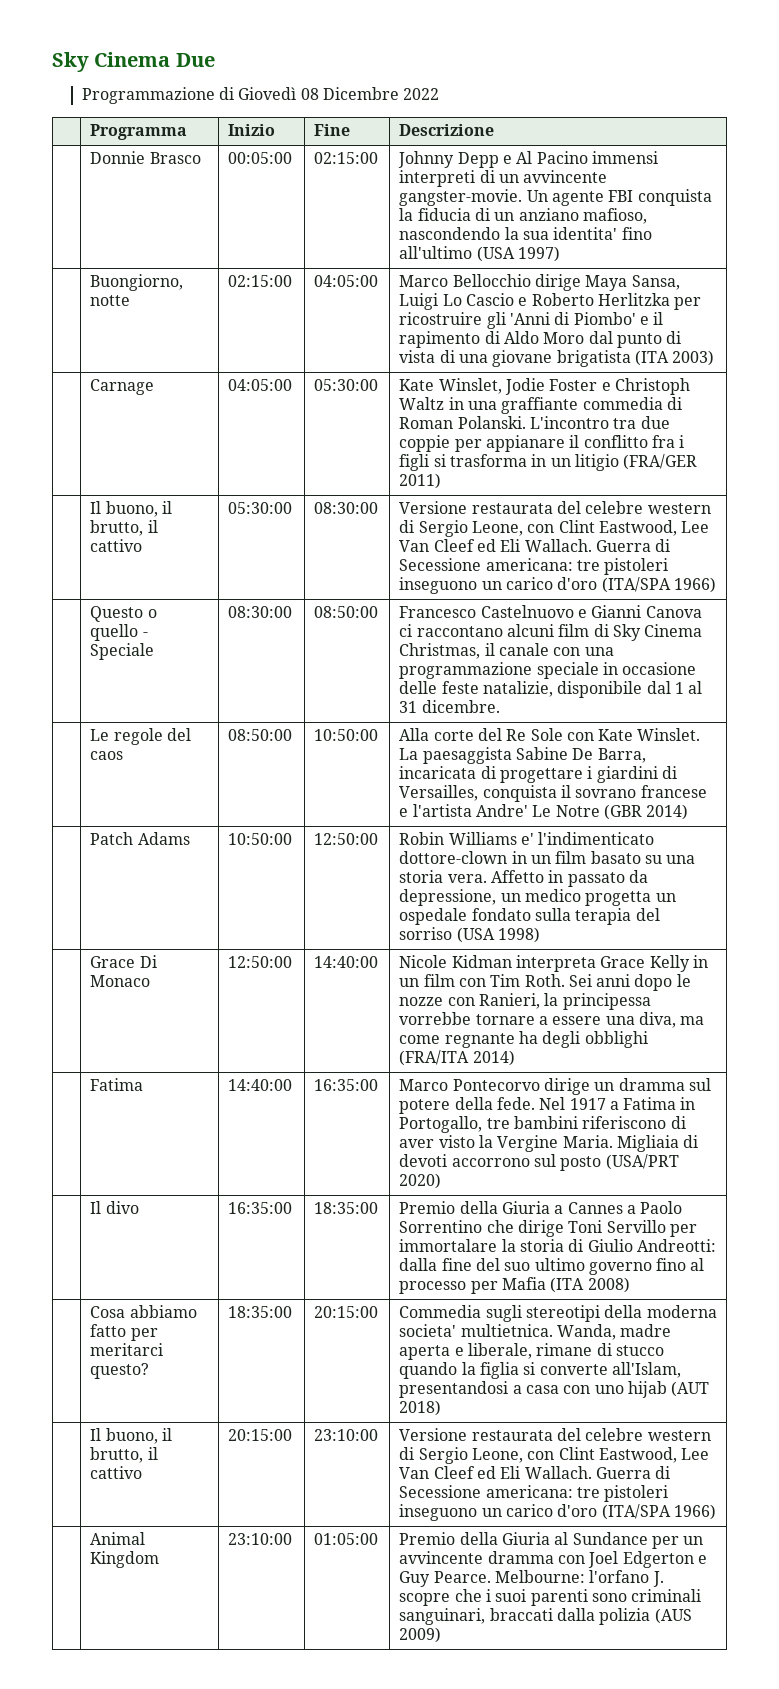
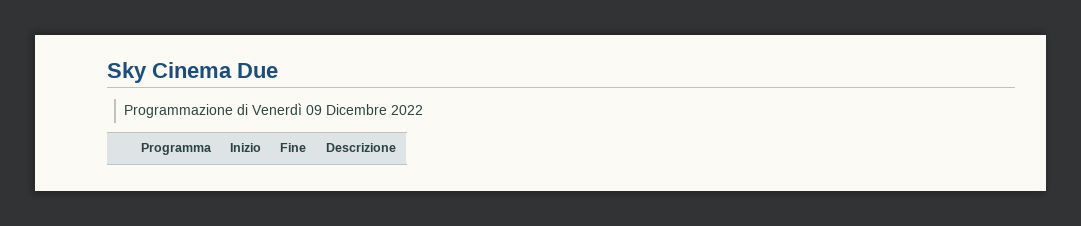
[238,87,319,100] Giovedì 08 -> [251,103,322,115] Venerdì 09
[90,151,201,164] [228,152,293,164] [314,152,379,164] [398,151,658,168] [399,170,608,187] [399,189,712,206] [399,208,647,224] [399,227,652,240] [399,246,560,262] [90,274,184,291] [90,295,131,306] [228,275,293,287] [314,275,379,287] [399,274,680,291] [399,293,702,310] [399,312,664,329] [399,331,682,348] [399,350,715,367] [90,379,155,395] [228,379,293,391] [314,379,379,391] [399,378,690,395] [399,397,682,414] [399,416,670,429] [399,435,685,452] [399,454,698,471] [399,473,442,489] [90,501,172,517] [90,520,158,536] [90,539,143,552] [228,502,293,514] [314,502,379,514] [399,501,711,514] [399,520,710,537] [399,539,671,552] [399,558,669,575] [399,577,716,594] [90,606,157,622] [90,624,148,641] [90,643,155,660] [228,606,293,618] [314,606,379,618] [399,605,702,618] [399,624,703,641] [399,643,614,659] [399,662,697,679] [399,681,703,698] [399,700,500,713] [90,728,191,745] [90,751,124,760] [228,729,293,741] [314,729,379,741] [399,728,701,741] [399,747,646,764] [399,766,677,783] [399,785,707,802] [399,804,689,820] [90,832,190,845] [228,833,293,845] [314,833,379,845] [399,832,655,845] [399,851,696,864] [399,870,648,887] [399,889,676,906] [399,908,660,925] [399,927,540,943] [90,955,157,968] [90,975,151,987] [228,956,293,968] [314,956,379,968] [399,955,708,972] [399,974,691,991] [399,993,651,1010] [399,1012,705,1028] [399,1031,648,1048] [399,1050,515,1066] [90,1078,144,1091] [228,1079,293,1091] [314,1079,379,1091] [399,1078,711,1095] [399,1097,696,1114] [399,1116,686,1133] [399,1135,699,1152] [399,1154,679,1171] [399,1173,442,1189] [90,1201,139,1214] [228,1202,293,1214] [314,1202,379,1214] [399,1201,683,1214] [399,1220,697,1237] [399,1239,716,1252] [399,1258,705,1275] [399,1277,630,1294] [90,1305,197,1318] [90,1324,158,1341] [90,1343,164,1356] [90,1363,150,1379] [228,1306,293,1318] [314,1306,379,1318] [399,1305,717,1322] [399,1324,672,1340] [399,1343,664,1360] [399,1362,681,1379] [399,1381,710,1398] [399,1400,442,1416] [90,1428,172,1444] [90,1447,158,1463] [90,1466,143,1479] [228,1429,293,1441] [314,1429,379,1441] [399,1428,711,1441] [399,1447,710,1464] [399,1466,671,1479] [399,1485,669,1502] [399,1504,716,1521] [90,1532,146,1545] [90,1551,160,1568] [228,1533,293,1545] [314,1533,379,1545] [399,1532,704,1549] [399,1551,707,1568] [399,1570,664,1587] [399,1589,702,1606] [399,1608,692,1625] [399,1627,442,1643] // | Donnie Brasco | 00:05:00 | 02:15:00 | Johnny Depp e Al Pacino immensi interpreti di un avvincente gangster-movie. Un agente FBI conquista la fiducia di un anziano mafioso, nascondendo la sua identita' fino all'ultimo (USA 1997) // | Buongiorno, notte | 02:15:00 | 04:05:00 | Marco Bellocchio dirige Maya Sansa, Luigi Lo Cascio e Roberto Herlitzka per ricostruire gli 'Anni di Piombo' e il rapimento di Aldo Moro dal punto di vista di una giovane brigatista (ITA 2003) // | Carnage | 04:05:00 | 05:30:00 | Kate Winslet, Jodie Foster e Christoph Waltz in una graffiante commedia di Roman Polanski. L'incontro tra due coppie per appianare il conflitto fra i figli si trasforma in un litigio (FRA/GER 2011) // | Il buono, il brutto, il cattivo | 05:30:00 | 08:30:00 | Versione restaurata del celebre western di Sergio Leone, con Clint Eastwood, Lee Van Cleef ed Eli Wallach. Guerra di Secessione americana: tre pistoleri inseguono un carico d'oro (ITA/SPA 1966) // | Questo o quello - Speciale | 08:30:00 | 08:50:00 | Francesco Castelnuovo e Gianni Canova ci raccontano alcuni film di Sky Cinema Christmas, il canale con una programmazione speciale in occasione delle feste natalizie, disponibile dal 1 al 31 dicembre. // | Le regole del caos | 08:50:00 | 10:50:00 | Alla corte del Re Sole con Kate Winslet. La paesaggista Sabine De Barra, incaricata di progettare i giardini di Versailles, conquista il sovrano francese e l'artista Andre' Le Notre (GBR 2014) // | Patch Adams | 10:50:00 | 12:50:00 | Robin Williams e' l'indimenticato dottore-clown in un film basato su una storia vera. Affetto in passato da depressione, un medico progetta un ospedale fondato sulla terapia del sorriso (USA 1998) // | Grace Di Monaco | 12:50:00 | 14:40:00 | Nicole Kidman interpreta Grace Kelly in un film con Tim Roth. Sei anni dopo le nozze con Ranieri, la principessa vorrebbe tornare a essere una diva, ma come regnante ha degli obblighi (FRA/ITA 2014) // | Fatima | 14:40:00 | 16:35:00 | Marco Pontecorvo dirige un dramma sul potere della fede. Nel 1917 a Fatima in Portogallo, tre bambini riferiscono di aver visto la Vergine Maria. Migliaia di devoti accorrono sul posto (USA/PRT 2020) // | Il divo | 16:35:00 | 18:35:00 | Premio della Giuria a Cannes a Paolo Sorrentino che dirige Toni Servillo per immortalare la storia di Giulio Andreotti: dalla fine del suo ultimo governo fino al processo per Mafia (ITA 2008) // | Cosa abbiamo fatto per meritarci questo? | 18:35:00 | 20:15:00 | Commedia sugli stereotipi della moderna societa' multietnica. Wanda, madre aperta e liberale, rimane di stucco quando la figlia si converte all'Islam, presentandosi a casa con uno hijab (AUT 2018) // | Il buono, il brutto, il cattivo | 20:15:00 | 23:10:00 | Versione restaurata del celebre western di Sergio Leone, con Clint Eastwood, Lee Van Cleef ed Eli Wallach. Guerra di Secessione americana: tre pistoleri inseguono un carico d'oro (ITA/SPA 1966) // | Animal Kingdom | 23:10:00 | 01:05:00 | Premio della Giuria al Sundance per un avvincente dramma con Joel Edgerton e Guy Pearce. Melbourne: l'orfano J. scopre che i suoi parenti sono criminali sanguinari, braccati dalla polizia (AUS 2009) -> (397, 147) none

